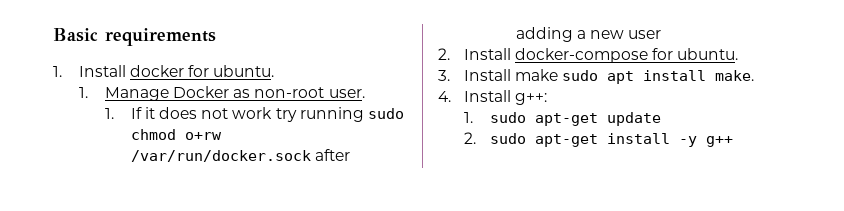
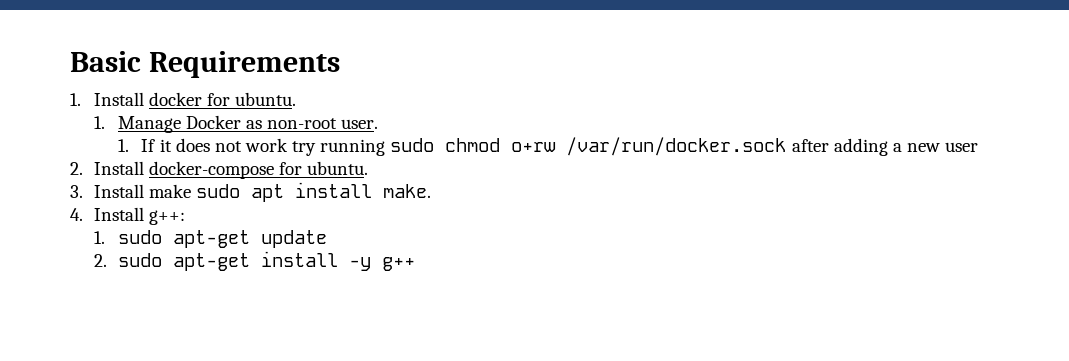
[105,28,216,46] requirements -> [148,51,340,78] Requirements

